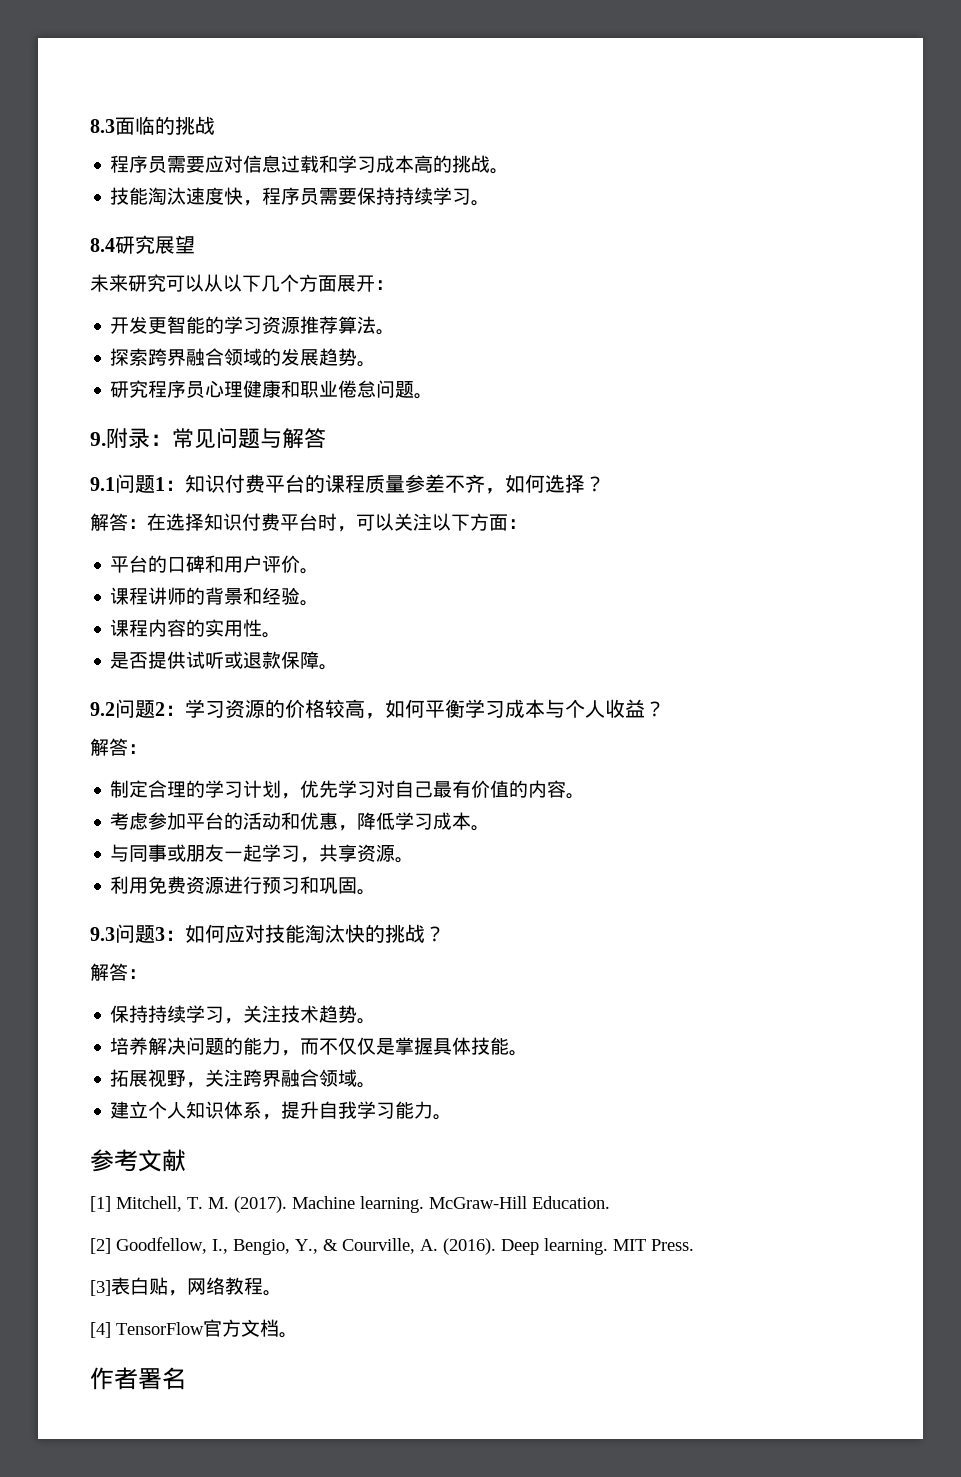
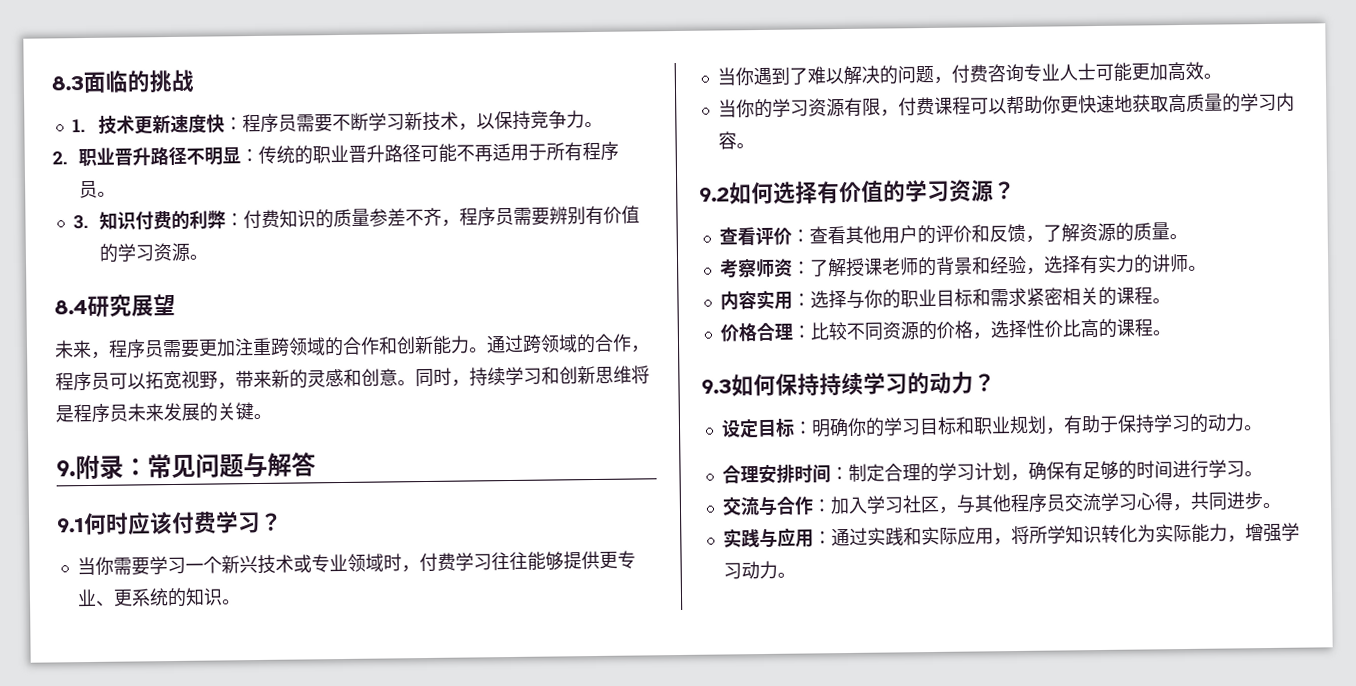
[110,155,510,174] [110,187,472,206] 程序员需要应对信息过载和学习成本高的挑战。 // 技能淘汰速度快，程序员需要保持持续学习 -> [71,110,603,135] [52,141,620,167] [79,180,117,199] [72,205,640,231] [98,242,191,263] 1.技术更新速度快：程序员需要不断学习新技术，以保持竞争力。 // 2.职业晋升路径不明显：传统的职业晋升路径可能不再适用于所有程序员。 // 3.知识付费的利弊：付费知识的质量参差不齐，程序员需要辨别有价值的学习资源
[128,274,394,292] [110,316,396,335] [110,348,377,367] [110,380,415,398] 研究可以从以下几个方面展开： // 开发更智能的学习资源推荐算法。 // 探索跨界融合领域的发展趋势。 // 研究程序员心理健康和职业倦怠问题 -> [91,333,650,359] [55,365,650,392] [55,402,254,423] ，程序员需要更加注重跨领域的合作和创新能力。通过跨领域的合作，程序员可以拓宽视野，带来新的灵感和创意。同时，持续学习和创新思维将是程序员未来发展的关键
[115,474,605,494] [90,513,527,532] [110,555,320,574] [110,587,320,606] [110,619,282,638] [110,651,339,670] [90,699,665,719] [90,738,147,756] 问题1：知识付费平台的课程质量参差不齐，如何选择？ // 解答：在选择知识付费平台时，可以关注以下方面： // 平台的口碑和用户评价。 // 课程讲师的背景和经验。 // 课程内容的实用性。 // 是否提供试听或退款保障。 // 9.2问题2：学习资源的价格较高，如何平衡学习成本与个人收益？ // 解答： // -> [83,511,283,536] [76,550,636,576] [76,587,241,608] [716,61,1222,86] [717,92,1295,119] [717,131,755,150] [699,179,1016,205] [718,222,1188,246] [719,253,1207,278] [719,286,1171,311] [719,318,1171,342] [701,371,996,397] [720,413,1263,439] [721,464,849,484] 何时应该付费学习？ // 当你需要学习一个新兴技术或专业领域时，付费学习往往能够提供更专业、更系统的知识。 // 当你遇到了难以解决的问题，付费咨询专业人士可能更加高效。 // 当你的学习资源有限，付费课程可以帮助你更快速地获取高质量的学习内容。 // 9.2如何选择有价值的学习资源？ // 查看评价：查看其他用户的评价和反馈，了解资源的质量。 // 考察师资：了解授课老师的背景和经验，选择有实力的讲师。 // 内容实用：选择与你的职业目标和需求紧密相关的课程。 // 价格合理：比较不同资源的价格，选择性价比高的课程。 // 9.3如何保持持续学习的动力？ // 设定目标：明确你的学习目标和职业规划，有助于保持学习的动力。 // 合理安排时间：
[300,780,586,799] [110,812,491,831] [110,844,415,863] [110,876,377,895] [90,924,445,943] [90,963,147,981] [110,1005,377,1024] [110,1037,529,1056] [110,1069,377,1088] [110,1101,453,1120] [90,1149,186,1172] [90,1196,610,1213] [90,1237,694,1255] [90,1277,282,1296] [90,1319,298,1338] [90,1367,186,1390] 优先学习对自己最有价值的内容。 // 考虑参加平台的活动和优惠，降低学习成本。 // 与同事或朋友一起学习，共享资源。 // 利用免费资源进行预习和巩固。 // 9.3问题3：如何应对技能淘汰快的挑战？ // 解答： // 保持持续学习，关注技术趋势。 // 培养解决问题的能力，而不仅仅是掌握具体技能。 // 拓展视野，关注跨界融合领域。 // 建立个人知识体系，提升自我学习能力。 // 参考文献 // [1] Mitchell, T. M. (2017). Machine learning. McGraw-Hill Education. // [2] Goodfellow, I., Bengio, Y., & Courville, A. (2016). Deep learning. MIT Press. // [3]表白贴，网络教程。 // [4] TensorFlow官方文档。 // 作者署名 -> [1027,459,1263,481] [721,491,1281,517] [722,522,1300,549] [722,560,796,580] 确保有足够的时间进行学习。 // 交流与合作：加入学习社区，与其他程序员交流学习心得，共同进步。 // 实践与应用：通过实践和实际应用，将所学知识转化为实际能力，增强学习动力。

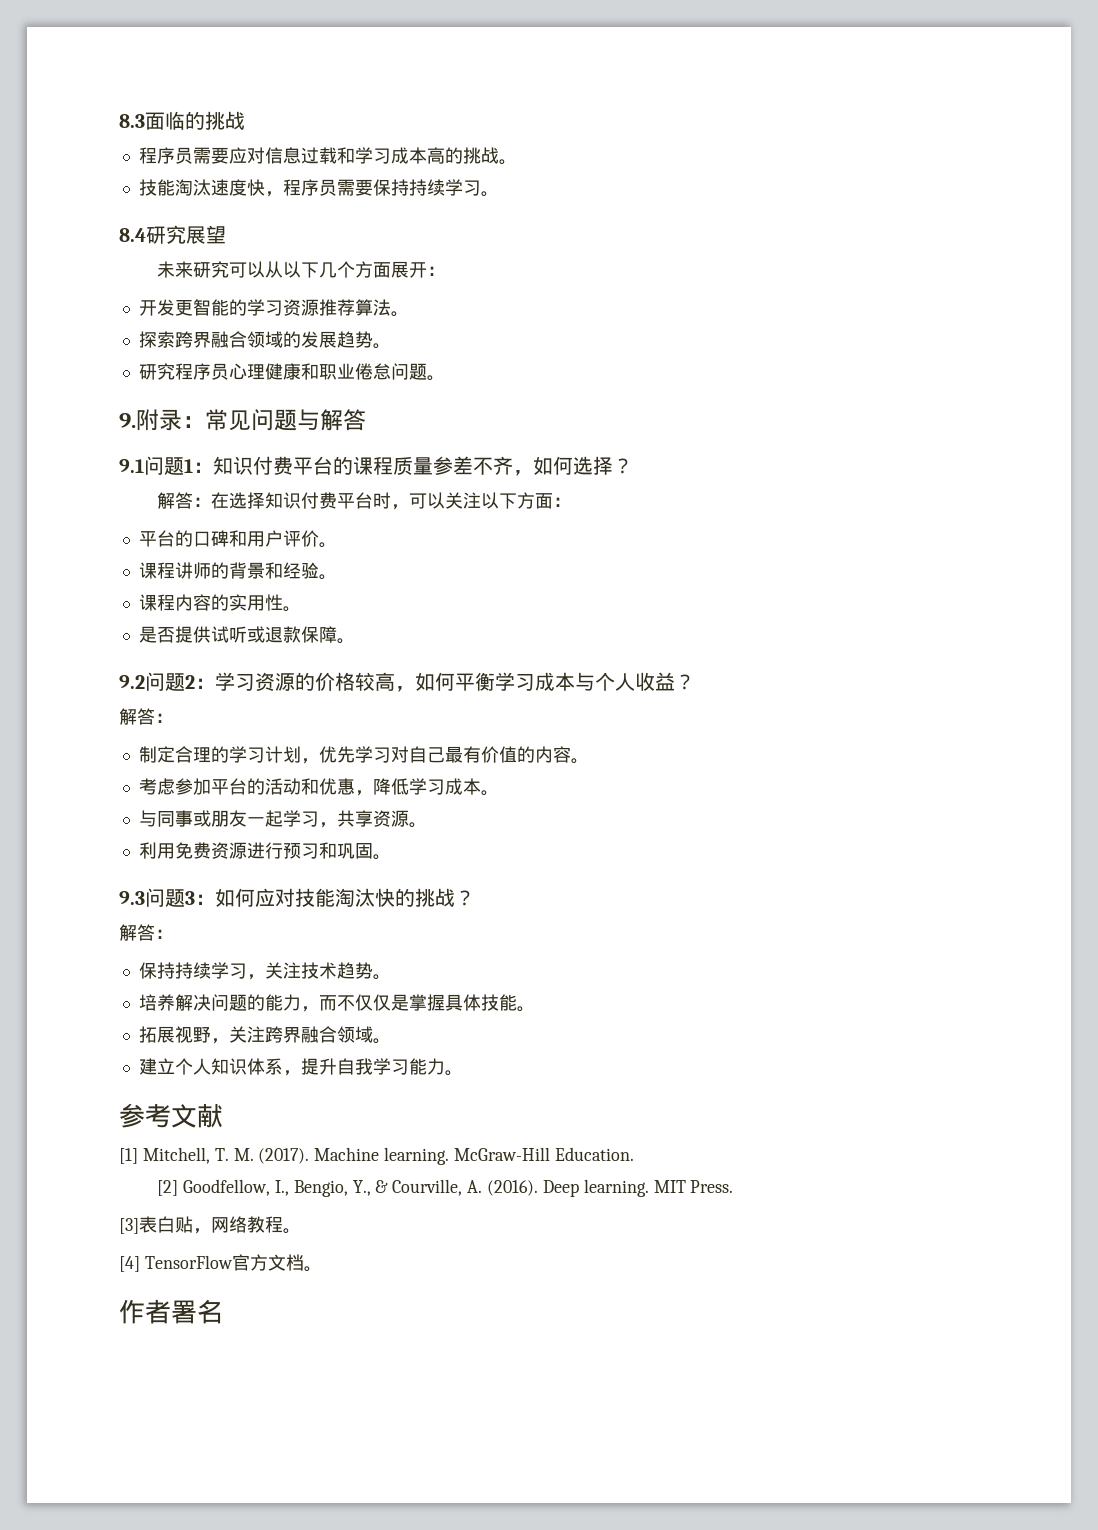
[71,110,603,135] [52,141,620,167] [79,180,117,199] [72,205,640,231] [98,242,191,263] 1.技术更新速度快：程序员需要不断学习新技术，以保持竞争力。 // 2.职业晋升路径不明显：传统的职业晋升路径可能不再适用于所有程序员。 // 3.知识付费的利弊：付费知识的质量参差不齐，程序员需要辨别有价值的学习资源 -> [138,147,517,165] [138,179,481,197] 程序员需要应对信息过载和学习成本高的挑战。 // 技能淘汰速度快，程序员需要保持持续学习
[91,333,650,359] [55,365,650,392] [55,402,254,423] ，程序员需要更加注重跨领域的合作和创新能力。通过跨领域的合作，程序员可以拓宽视野，带来新的灵感和创意。同时，持续学习和创新思维将是程序员未来发展的关键 -> [193,261,446,278] [138,299,409,317] [138,331,391,349] [138,363,427,380] 研究可以从以下几个方面展开： // 开发更智能的学习资源推荐算法。 // 探索跨界融合领域的发展趋势。 // 研究程序员心理健康和职业倦怠问题
[83,511,283,536] [76,550,636,576] [76,587,241,608] [716,61,1222,86] [717,92,1295,119] [717,131,755,150] [699,179,1016,205] [718,222,1188,246] [719,253,1207,278] [719,286,1171,311] [719,318,1171,342] [701,371,996,397] [720,413,1263,439] [721,464,849,484] 何时应该付费学习？ // 当你需要学习一个新兴技术或专业领域时，付费学习往往能够提供更专业、更系统的知识。 // 当你遇到了难以解决的问题，付费咨询专业人士可能更加高效。 // 当你的学习资源有限，付费课程可以帮助你更快速地获取高质量的学习内容。 // 9.2如何选择有价值的学习资源？ // 查看评价：查看其他用户的评价和反馈，了解资源的质量。 // 考察师资：了解授课老师的背景和经验，选择有实力的讲师。 // 内容实用：选择与你的职业目标和需求紧密相关的课程。 // 价格合理：比较不同资源的价格，选择性价比高的课程。 // 9.3如何保持持续学习的动力？ // 设定目标：明确你的学习目标和职业规划，有助于保持学习的动力。 // 合理安排时间： -> [144,456,633,476] [157,492,572,510] [138,530,337,548] [138,562,337,580] [138,594,301,612] [138,626,355,644] [119,672,695,692] [119,708,173,725] 问题1：知识付费平台的课程质量参差不齐，如何选择？ // 解答：在选择知识付费平台时，可以关注以下方面： // 平台的口碑和用户评价。 // 课程讲师的背景和经验。 // 课程内容的实用性。 // 是否提供试听或退款保障。 // 9.2问题2：学习资源的价格较高，如何平衡学习成本与个人收益？ // 解答： //
[1027,459,1263,481] [721,491,1281,517] [722,522,1300,549] [722,560,796,580] 确保有足够的时间进行学习。 // 交流与合作：加入学习社区，与其他程序员交流学习心得，共同进步。 // 实践与应用：通过实践和实际应用，将所学知识转化为实际能力，增强学习动力。 -> [318,746,589,764] [138,778,499,796] [138,810,427,828] [138,842,391,860] [119,888,475,907] [119,924,173,941] [138,962,391,980] [138,994,535,1012] [138,1026,391,1044] [138,1058,463,1076] [119,1103,223,1128] [119,1147,634,1165] [157,1179,734,1197] [119,1216,301,1234] [119,1254,322,1272] [119,1299,223,1324] 优先学习对自己最有价值的内容。 // 考虑参加平台的活动和优惠，降低学习成本。 // 与同事或朋友一起学习，共享资源。 // 利用免费资源进行预习和巩固。 // 9.3问题3：如何应对技能淘汰快的挑战？ // 解答： // 保持持续学习，关注技术趋势。 // 培养解决问题的能力，而不仅仅是掌握具体技能。 // 拓展视野，关注跨界融合领域。 // 建立个人知识体系，提升自我学习能力。 // 参考文献 // [1] Mitchell, T. M. (2017). Machine learning. McGraw-Hill Education. // [2] Goodfellow, I., Bengio, Y., & Courville, A. (2016). Deep learning. MIT Press. // [3]表白贴，网络教程。 // [4] TensorFlow官方文档。 // 作者署名

